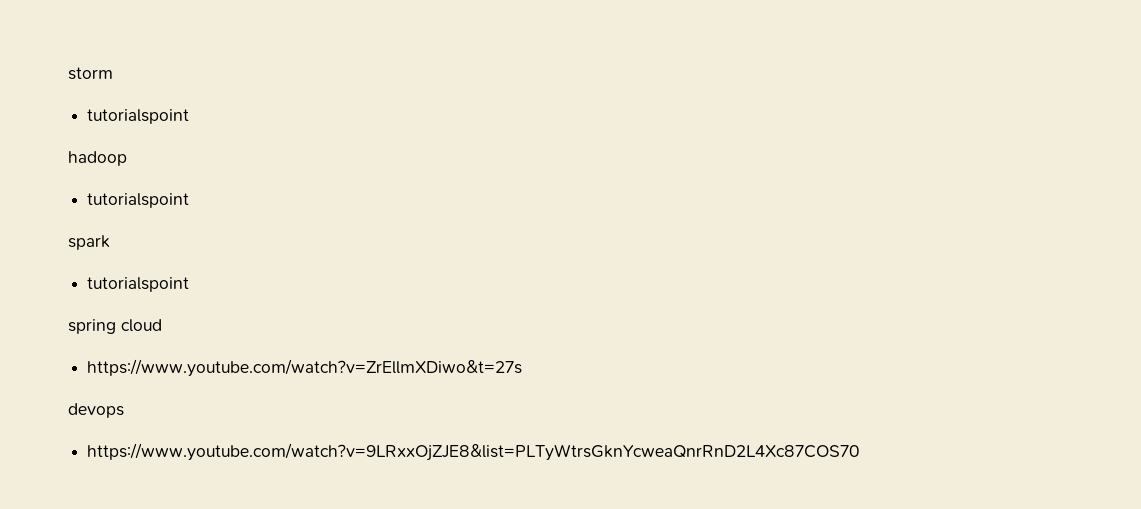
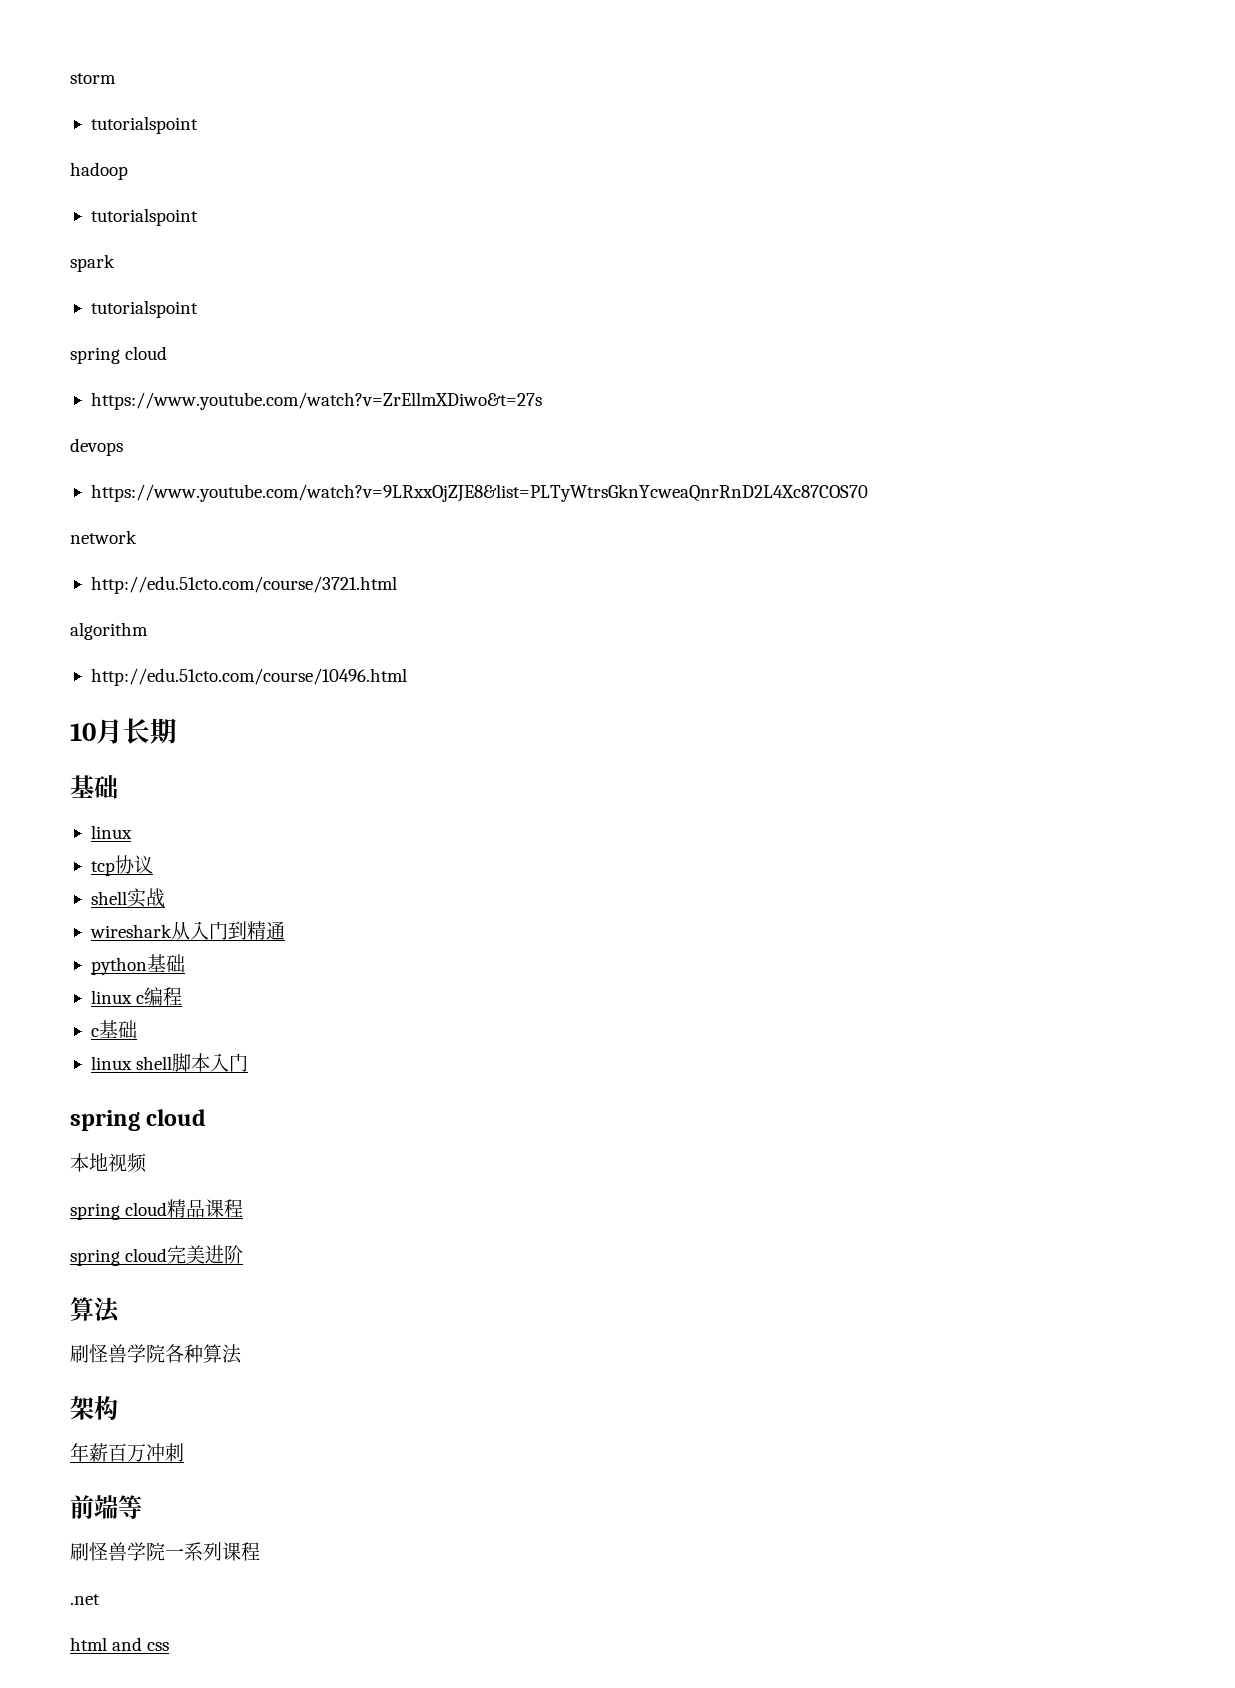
(861, 452) none -> [70,530,137,544] [90,576,397,594] [70,622,148,640] [90,668,407,686] [70,718,177,744] [70,775,118,799] [90,825,132,839] [90,855,153,876] [90,888,165,908] [89,921,285,940] [90,954,185,975] [90,987,183,1006] [90,1020,137,1039] [90,1053,249,1072] [70,1109,207,1131] [70,1153,147,1173] [70,1199,244,1220] [70,1245,244,1266] [70,1297,120,1323] [70,1344,242,1364] [70,1396,118,1420] [70,1443,184,1462] [70,1495,142,1519] [70,1542,260,1561] [70,1594,100,1605] [70,1637,170,1651] // network // http://edu.51cto.com/course/3721.html // algorithm // http://edu.51cto.com/course/10496.html // 10月长期 // 基础 // linux // tcp协议 // shell实战 // wireshark从入门到精通 // python基础 // linux c编程 // c基础 // linux shell脚本入门 // spring cloud // 本地视频 // spring cloud精品课程 // spring cloud完美进阶 // 算法 // 刷怪兽学院各种算法 // 架构 // 年薪百万冲刺 // 前端等 // 刷怪兽学院一系列课程 // .net // html and css

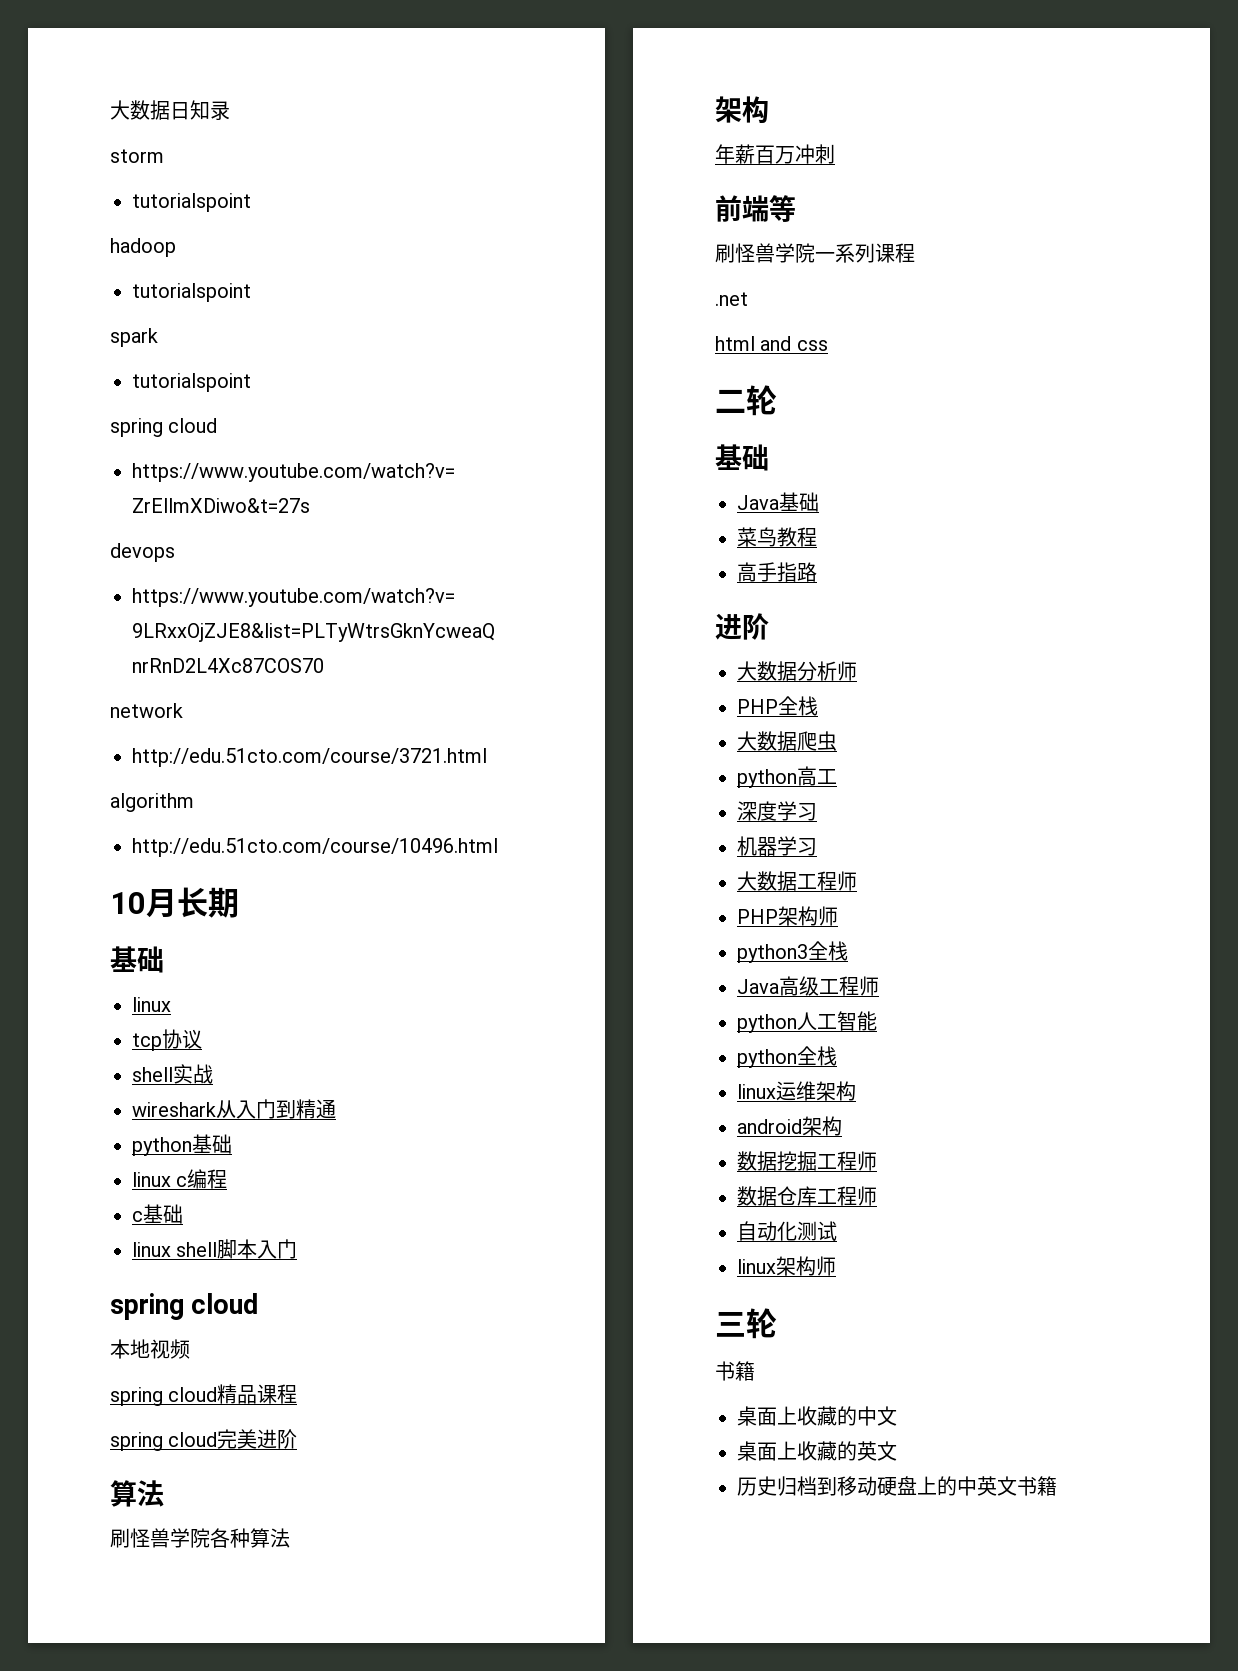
(70, 78) none -> [110,100,230,120] 大数据日知录 //
(170, 1646) none -> [715,385,777,416] [715,444,769,471] [737,492,819,512] [737,527,817,547] [737,562,817,582] [715,613,769,640] [737,661,857,681] [737,696,818,716] [737,731,837,751] [737,766,837,788] [737,801,817,821] [737,836,817,856] [737,871,857,891] [737,906,838,926] [737,941,848,963] [737,976,879,996] [737,1011,877,1033] [737,1046,837,1068] [737,1081,856,1101] [737,1116,842,1136] [737,1151,877,1171] [737,1186,877,1206] [737,1221,837,1241] [737,1256,836,1276] [715,1308,777,1339] [715,1361,755,1381] [737,1406,897,1426] [737,1441,897,1461] [737,1476,1057,1496] // 二轮 // 基础 // Java基础 // 菜鸟教程 // 高手指路 // 进阶 // 大数据分析师 // PHP全栈 // 大数据爬虫 // python高工 // 深度学习 // 机器学习 // 大数据工程师 // PHP架构师 // python3全栈 // Java高级工程师 // python人工智能 // python全栈 // linux运维架构 // android架构 // 数据挖掘工程师 // 数据仓库工程师 // 自动化测试 // linux架构师 // 三轮 // 书籍 // 桌面上收藏的中文 // 桌面上收藏的英文 // 历史归档到移动硬盘上的中英文书籍

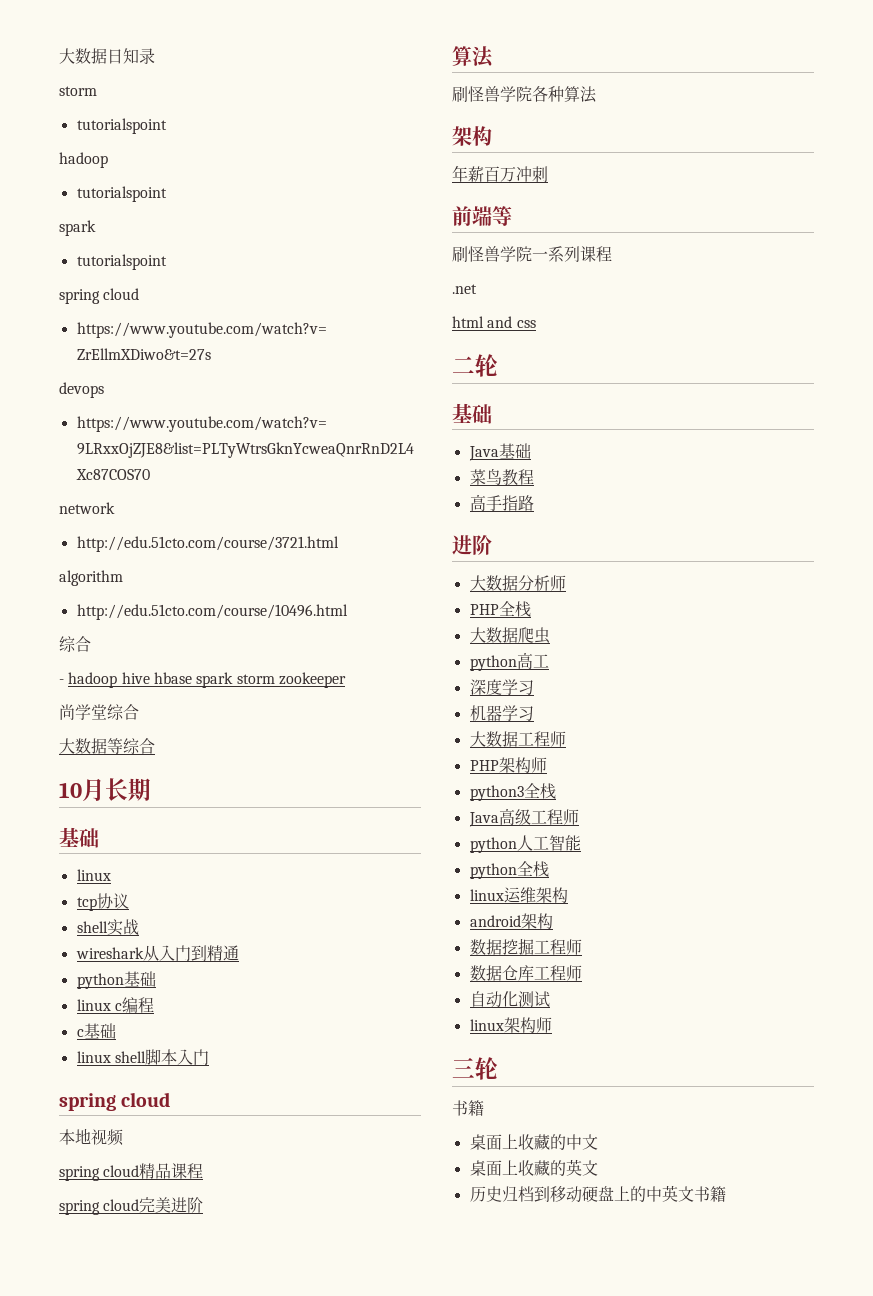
(498, 847) none -> [59,636,91,652] [59,672,346,688] [59,704,139,720] [59,738,155,754] // 综合 // - hadoop hive hbase spark storm zookeeper // 尚学堂综合 // 大数据等综合

